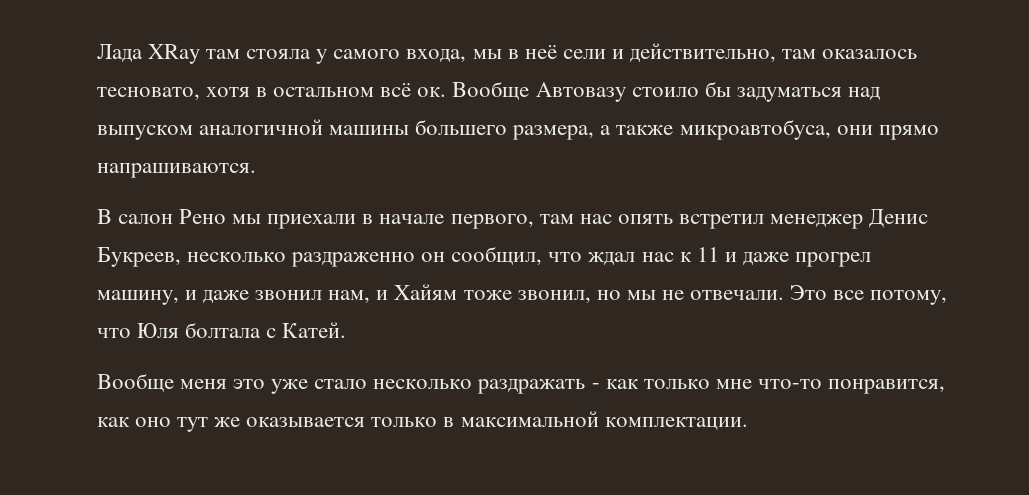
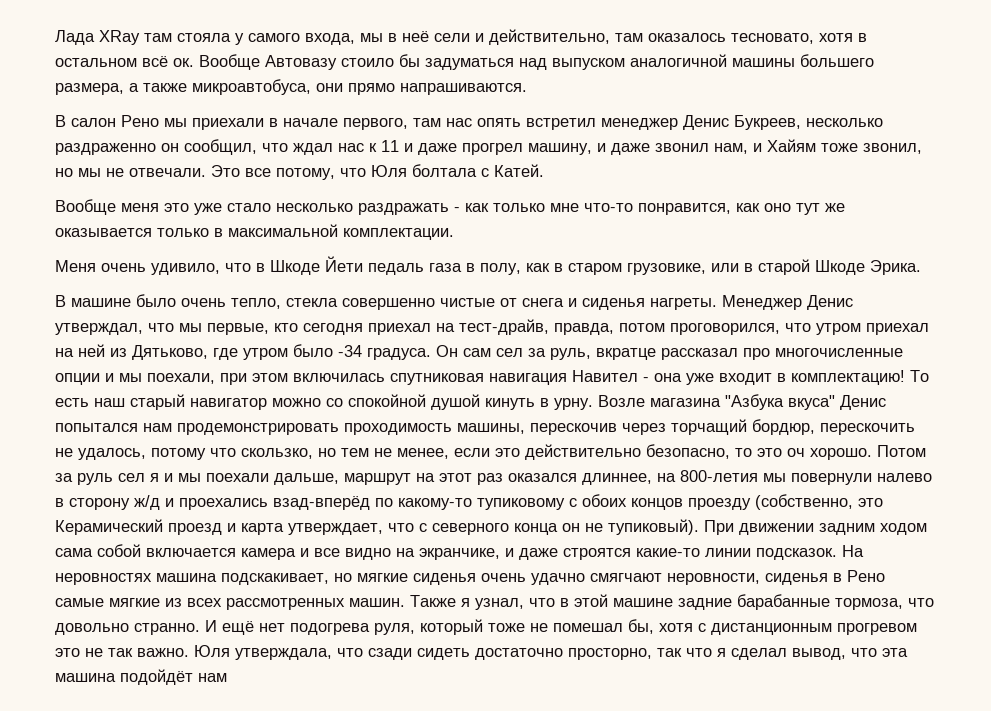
(748, 424) none -> [55,256,921,275] [55,294,853,310] [55,319,929,335] [55,344,903,360] [55,370,929,385] [55,394,886,410] [55,419,915,435] [55,444,926,460] [55,470,932,485] [55,494,883,510] [55,519,927,535] [55,544,864,560] [55,570,885,585] [55,594,934,610] [55,619,917,635] [55,645,908,660] [55,669,227,685] // Меня очень удивило, что в Шкоде Йети педаль газа в полу, как в старом грузовике, или в старой Шкоде Эрика. // В машине было очень тепло, стекла совершенно чистые от снега и сиденья нагреты. Менеджер Денис утверждал, что мы первые, кто сегодня приехал на тест-драйв, правда, потом проговорился, что утром приехал на ней из Дятьково, где утром было -34 градуса. Он сам сел за руль, вкратце рассказал про многочисленные опции и мы поехали, при этом включилась спутниковая навигация Навител - она уже входит в комплектацию! То есть наш старый навигатор можно со спокойной душой кинуть в урну. Возле магазина "Азбука вкуса" Денис попытался нам продемонстрировать проходимость машины, перескочив через торчащий бордюр, перескочить не удалось, потому что скользко, но тем не менее, если это действительно безопасно, то это оч хорошо. Потом за руль сел я и мы поехали дальше, маршрут на этот раз оказался длиннее, на 800-летия мы повернули налево в сторону ж/д и проехались взад-вперёд по какому-то тупиковому с обоих концов проезду (собственно, это Керамический проезд и карта утверждает, что с северного конца он не тупиковый). При движении задним ходом сама собой включается камера и все видно на экранчике, и даже строятся какие-то линии подсказок. На неровностях машина подскакивает, но мягкие сиденья очень удачно смягчают неровности, сиденья в Рено самые мягкие из всех рассмотренных машин. Также я узнал, что в этой машине задние барабанные тормоза, что довольно странно. И ещё нет подогрева руля, который тоже не помешал бы, хотя с дистанционным прогревом это не так важно. Юля утверждала, что сзади сидеть достаточно просторно, так что я сделал вывод, что эта машина подойдёт нам

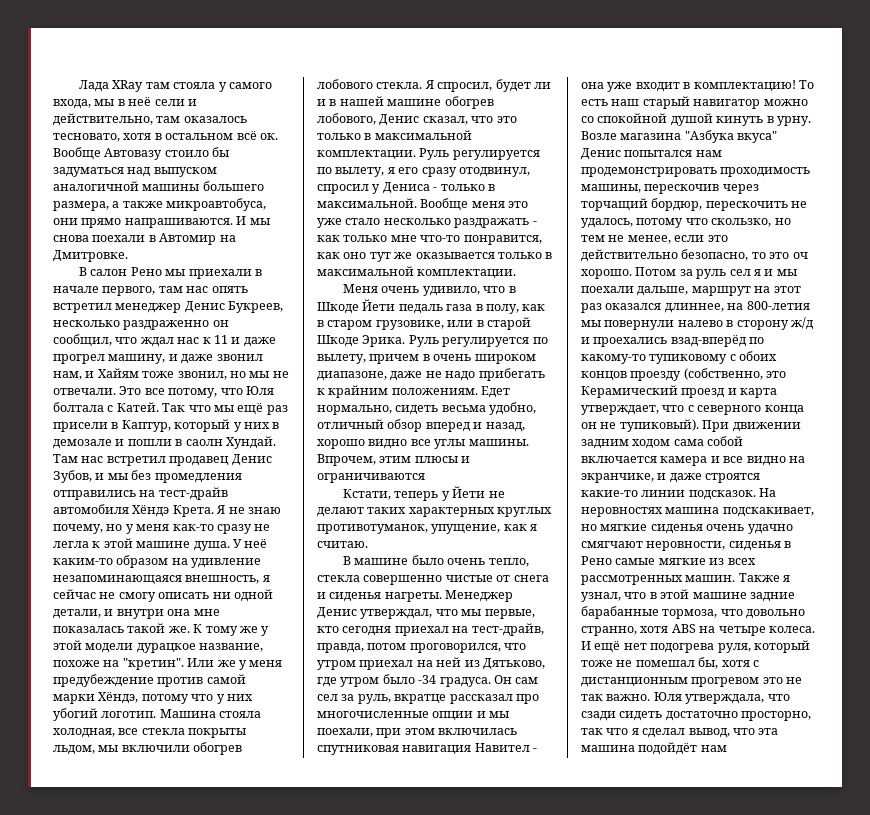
(527, 89) none -> [236,216,270,225] [53,233,236,245] [53,250,128,262] И мы снова поехали в Автомир на Дмитровке.
(544, 170) // -> [162,403,288,415] [53,419,280,432] [53,436,276,449] [53,454,272,466] [53,470,242,483] [53,487,228,500] [53,504,281,517] [53,524,271,534] [53,538,268,551] [53,555,262,568] [53,575,270,585] [53,589,273,602] [53,609,220,619] [53,623,270,636] [53,640,264,653] [53,658,283,670] [53,674,246,687] [53,692,253,704] [53,708,262,721] [53,728,247,738] [53,742,243,755] [317,79,551,92] [317,96,494,109] [317,113,517,126] [317,130,472,140] [317,148,540,160] [317,167,530,177] [317,182,495,194] [317,198,417,208] Так что мы ещё раз присели в Каптур, который у них в демозале и пошли в саолн Хундай. Там нас встретил продавец Денис Зубов, и мы без промедления отправились на тест-драйв автомобиля Хёндэ Крета. Я не знаю почему, но у меня как-то сразу не легла к этой машине душа. У неё каким-то образом на удивление незапоминающаяся внешность, я сейчас не смогу описать ни одной детали, и внутри она мне показалась такой же. К тому же у этой модели дурацкое название, похоже на "кретин". Или же у меня предубеждение против самой марки Хёндэ, потому что у них убогий логотип. Машина стояла холодная, все стекла покрыты льдом, мы включили обогрев лобового стекла. Я спросил, будет ли и в нашей машине обогрев лобового, Денис сказал, что это только в максимальной комплектации. Руль регулируется по вылету, я его сразу отодвинул, спросил у Дениса - только в максимальной.
(921, 267) none -> [408,335,548,347] [317,354,536,364] [317,368,545,381] [317,385,511,398] [317,402,537,415] [317,419,525,432] [317,439,529,449] [317,454,471,466] [317,473,425,483] [343,486,505,501] [317,507,553,517] [317,524,538,534] [317,541,368,548] Руль регулируется по вылету, причем в очень широком диапазоне, даже не надо прибегать к крайним положениям. Едет нормально, сидеть весьма удобно, отличный обзор вперед и назад, хорошо видно все углы машины. Впрочем, этим плюсы и ограничиваются // Кстати, теперь у Йети не делают таких характерных круглых противотуманок, упущение, как я считаю.
[134,623,200,635] странно. -> [581,624,815,636] странно, хотя ABS на четыре колеса.

